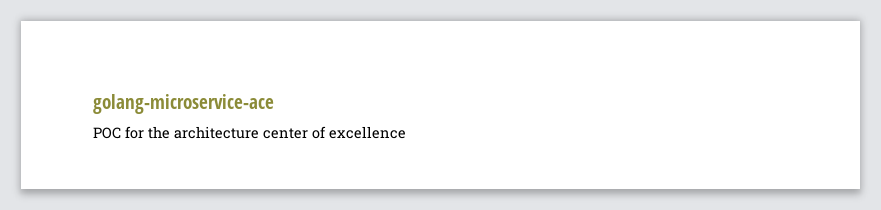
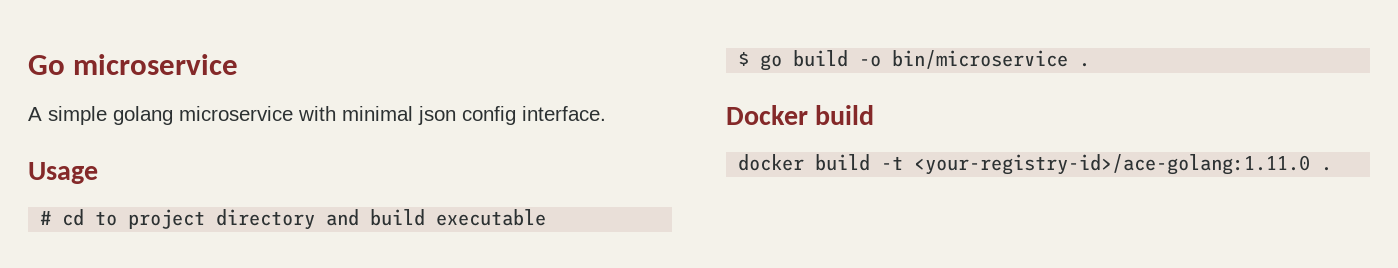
[93,94,274,114] [93,126,406,139] golang-microservice-ace // POC for the architecture center of excellence -> [28,54,239,75] [28,106,606,125] [28,162,98,184] [40,209,547,230] [738,50,1091,71] [726,105,875,125] [738,154,1333,175] Go microservice // A simple golang microservice with minimal json config interface. // Usage // # cd to project directory and build executable // $ go build -o bin/microservice . // Docker build // docker build -t <your-registry-id>/ace-golang:1.11.0 .

